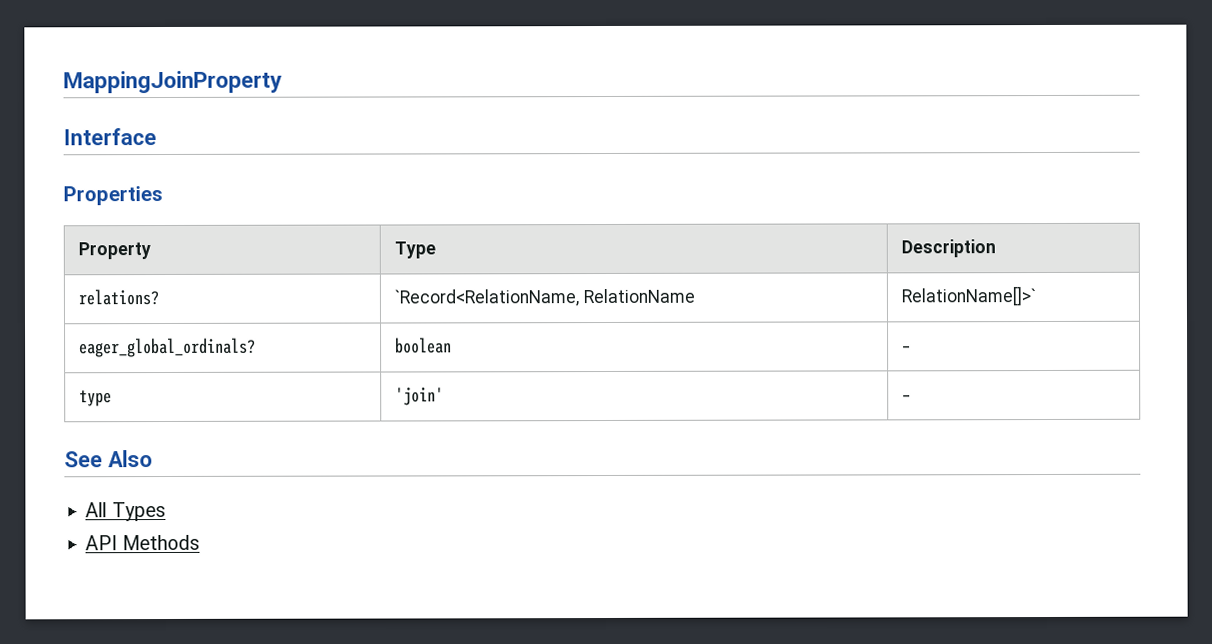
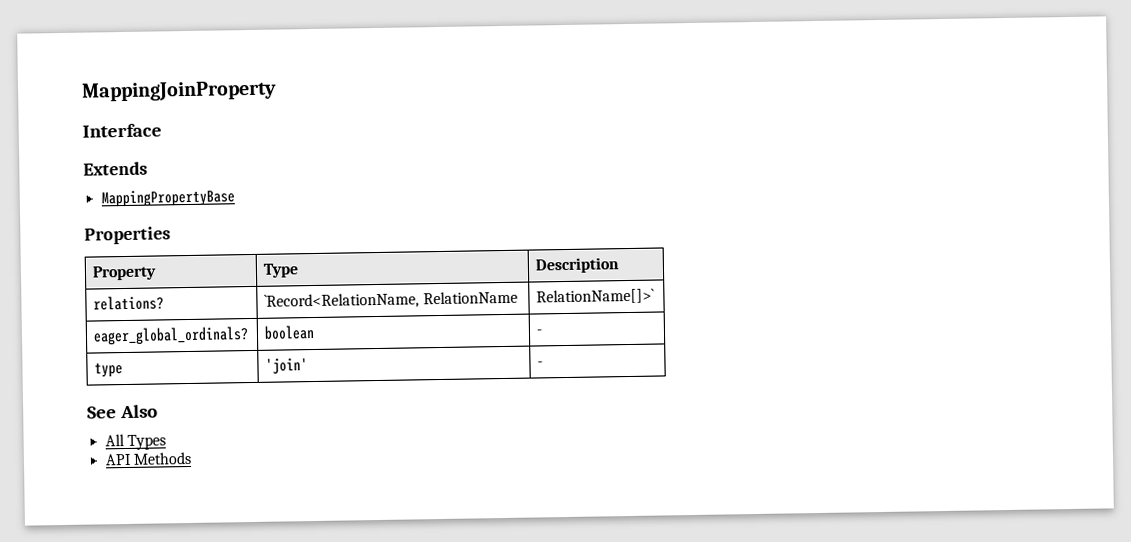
(157, 137) none -> [83,161,148,176] [100,189,235,208] // Extends // MappingPropertyBase

